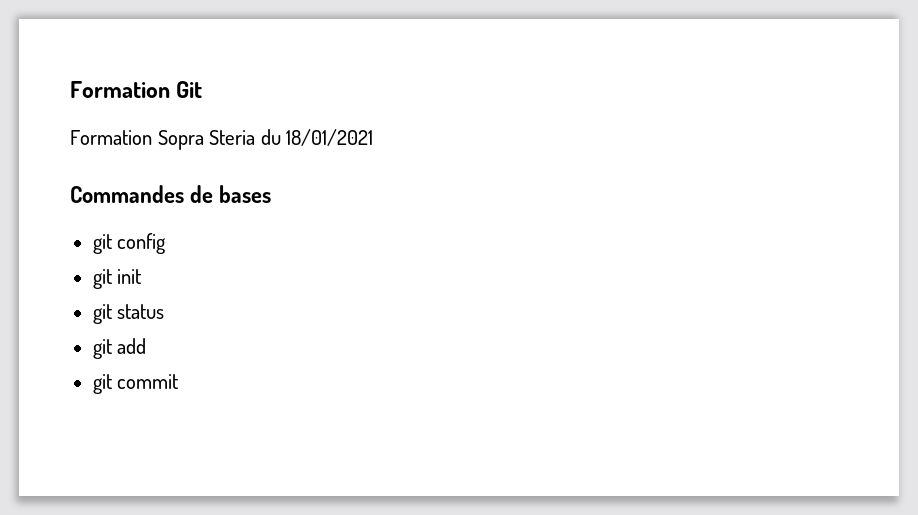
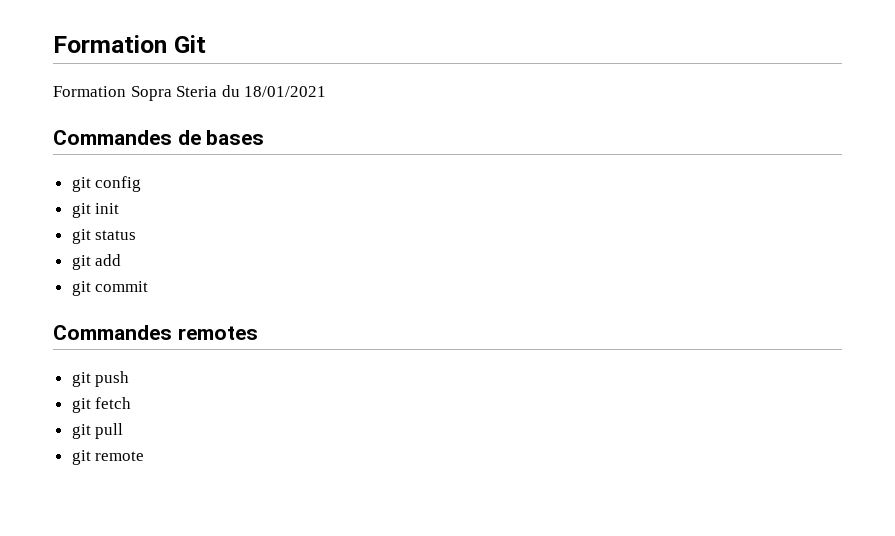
(179, 381) none -> [53,325,258,340] [71,371,130,387] [71,397,132,413] [71,423,124,439] [71,450,145,465] // Commandes remotes // git push // git fetch // git pull // git remote

